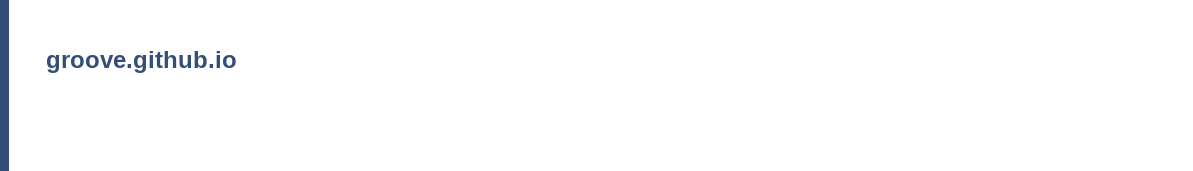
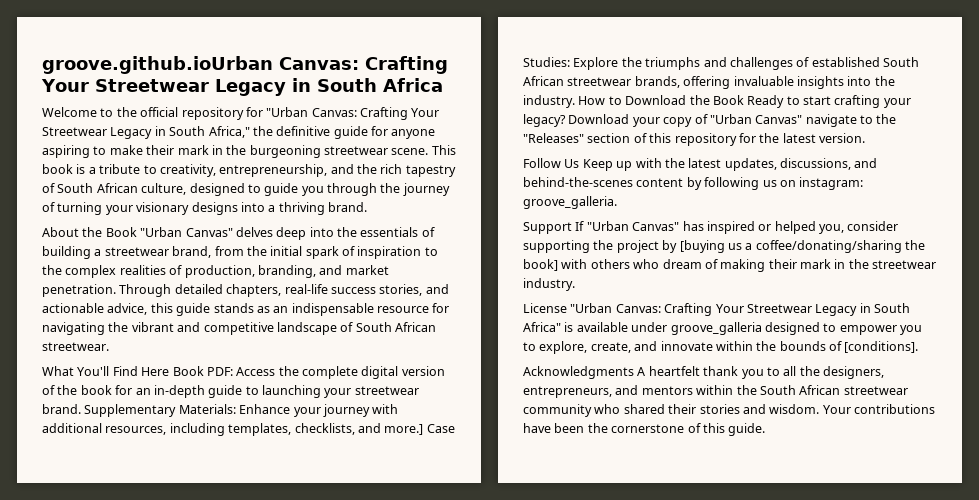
[46,51,237,73] groove.github.io -> [42,56,448,74] [41,78,443,96] [42,107,440,120] [42,126,436,139] [42,145,456,158] [42,164,456,177] [42,183,450,196] [42,202,367,215] [42,227,435,240] [42,246,438,259] [42,265,389,278] [42,284,449,297] [42,303,450,316] [42,322,436,335] [42,342,109,351] [42,366,445,379] [42,385,419,398] [42,404,399,417] [42,423,455,436] [523,57,919,70] [523,76,895,89] [523,95,911,108] [523,114,897,127] [523,133,865,146] [523,158,878,171] [523,177,864,190] [523,196,617,209] [523,221,899,234] [523,240,925,253] [523,259,937,272] [523,278,575,291] [523,303,910,316] [523,322,922,335] [523,341,919,354] [523,366,884,379] [523,385,908,398] [523,404,935,417] [523,423,766,436] groove.github.ioUrban Canvas: Crafting Your Streetwear Legacy in South Africa // Welcome to the official repository for "Urban Canvas: Crafting Your Streetwear Legacy in South Africa," the definitive guide for anyone aspiring to make their mark in the burgeoning streetwear scene. This book is a tribute to creativity, entrepreneurship, and the rich tapestry of South African culture, designed to guide you through the journey of turning your visionary designs into a thriving brand. // About the Book "Urban Canvas" delves deep into the essentials of building a streetwear brand, from the initial spark of inspiration to the complex realities of production, branding, and market penetration. Through detailed chapters, real-life success stories, and actionable advice, this guide stands as an indispensable resource for navigating the vibrant and competitive landscape of South African streetwear. // What You'll Find Here Book PDF: Access the complete digital version of the book for an in-depth guide to launching your streetwear brand. Supplementary Materials: Enhance your journey with additional resources, including templates, checklists, and more.] Case Studies: Explore the triumphs and challenges of established South African streetwear brands, offering invaluable insights into the industry. How to Download the Book Ready to start crafting your legacy? Download your copy of "Urban Canvas" navigate to the "Releases" section of this repository for the latest version. // Follow Us Keep up with the latest updates, discussions, and behind-the-scenes content by following us on instagram: groove_galleria. // Support If "Urban Canvas" has inspired or helped you, consider supporting the project by [buying us a coffee/donating/sharing the book] with others who dream of making their mark in the streetwear industry. // License "Urban Canvas: Crafting Your Streetwear Legacy in South Africa" is available under groove_galleria designed to empower you to explore, create, and innovate within the bounds of [conditions]. // Acknowledgments A heartfelt thank you to all the designers, entrepreneurs, and mentors within the South African streetwear community who shared their stories and wisdom. Your contributions have been the cornerstone of this guide.

